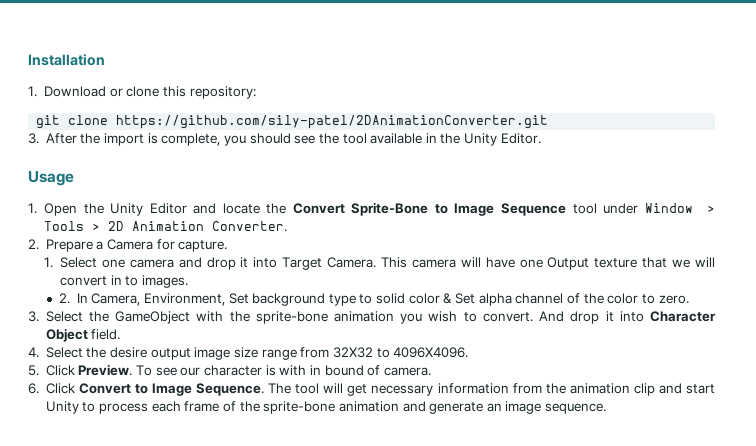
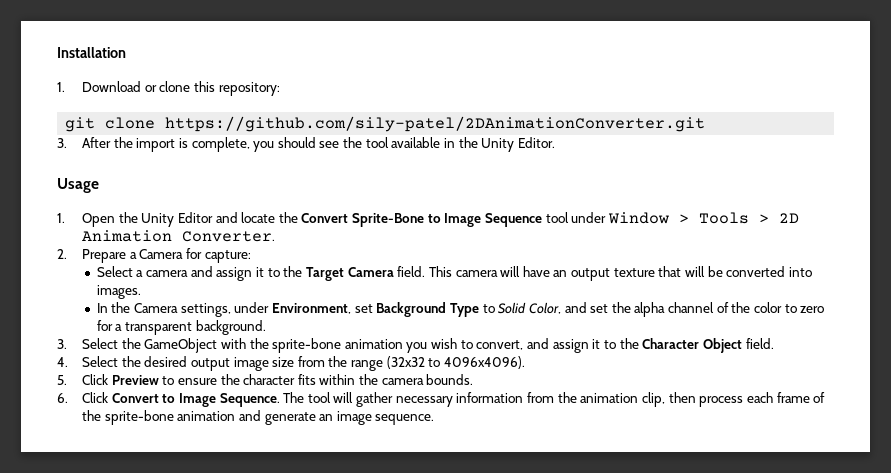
[178,240,228,252] [43,257,715,270] [59,275,188,288] [58,293,476,306] capture. // 1. Select one camera and drop it into Target Camera. This camera will have one Output texture that we will convert in to images. // 2. In Camera, Environment, Set background type to solid color & Set -> [204,250,251,263] [96,266,812,281] [96,285,141,299] [96,302,631,317] capture: // Select a camera and assign it to the Target Camera field. This camera will have an output texture that will be converted into images. // In the Camera settings, under Environment, set Background Type to Solid Color, and set the
[658,295,689,304] zero. -> [800,306,825,313] [96,320,266,335] zero for a transparent background.
[482,311,644,324] convert. And drop it into -> [476,338,639,353] convert, and assign it to the
[110,347,148,358] desire -> [144,356,188,367] desired
[261,347,469,360] [28,364,431,376] range from 32X32 to 4096X4096. // 5. Click Preview. To see our character is with in bound of camera. -> [297,356,526,371] [57,374,474,385] from the range (32x32 to 4096x4096). // 5. Click Preview to ensure the character fits within the camera bounds.
[347,384,368,396] get -> [356,392,394,407] gather
[633,383,715,396] [45,401,96,414] clip and start Unity to -> [641,392,696,407] clip, then

